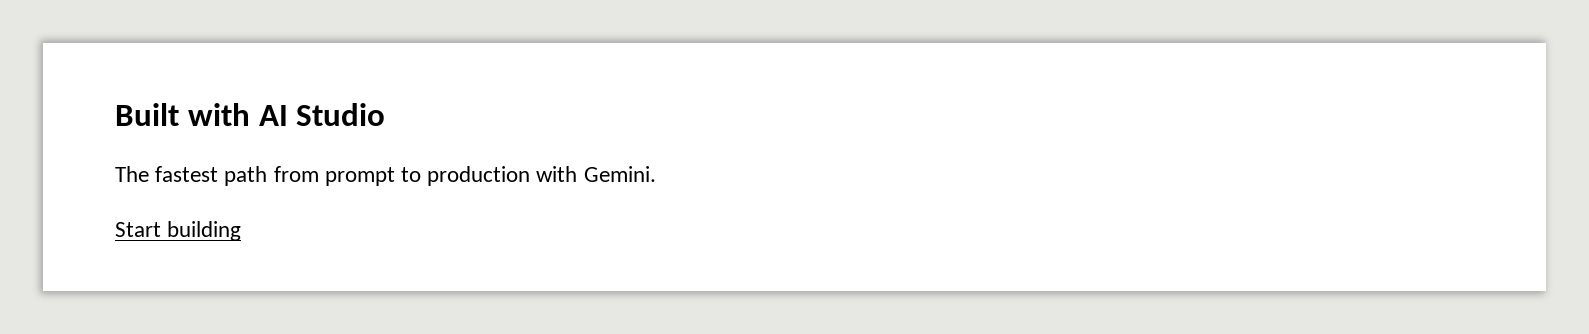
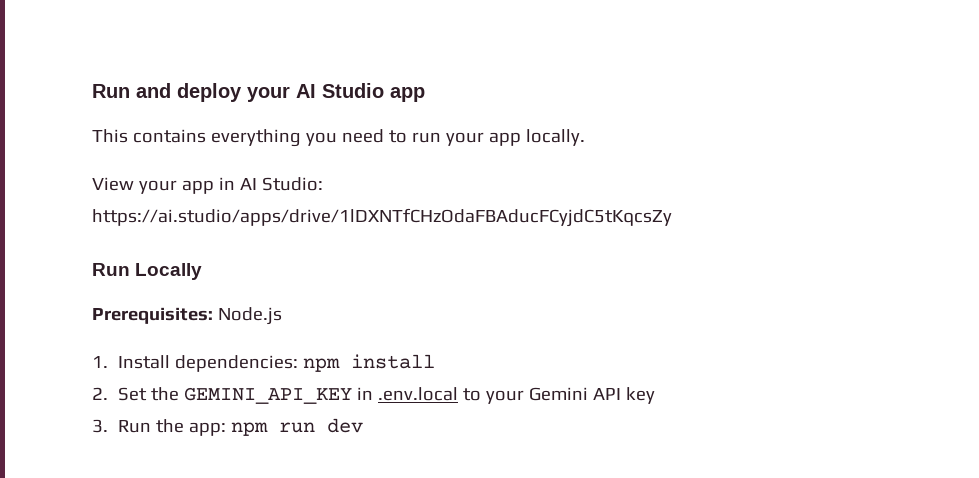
[115,103,386,126] [115,166,656,186] [115,221,242,241] Built with AI Studio // The fastest path from prompt to production with Gemini. // Start building -> [92,83,425,102] [92,129,585,147] [92,177,323,194] [92,208,672,227] [92,263,203,280] [92,307,282,325] [92,354,436,372] [92,387,656,404] [92,418,364,436] Run and deploy your AI Studio app // This contains everything you need to run your app locally. // View your app in AI Studio: https://ai.studio/apps/drive/1lDXNTfCHzOdaFBAducFCyjdC5tKqcsZy // Run Locally // Prerequisites: Node.js // 1. Install dependencies: npm install // 2. Set the GEMINI_API_KEY in .env.local to your Gemini API key // 3. Run the app: npm run dev

